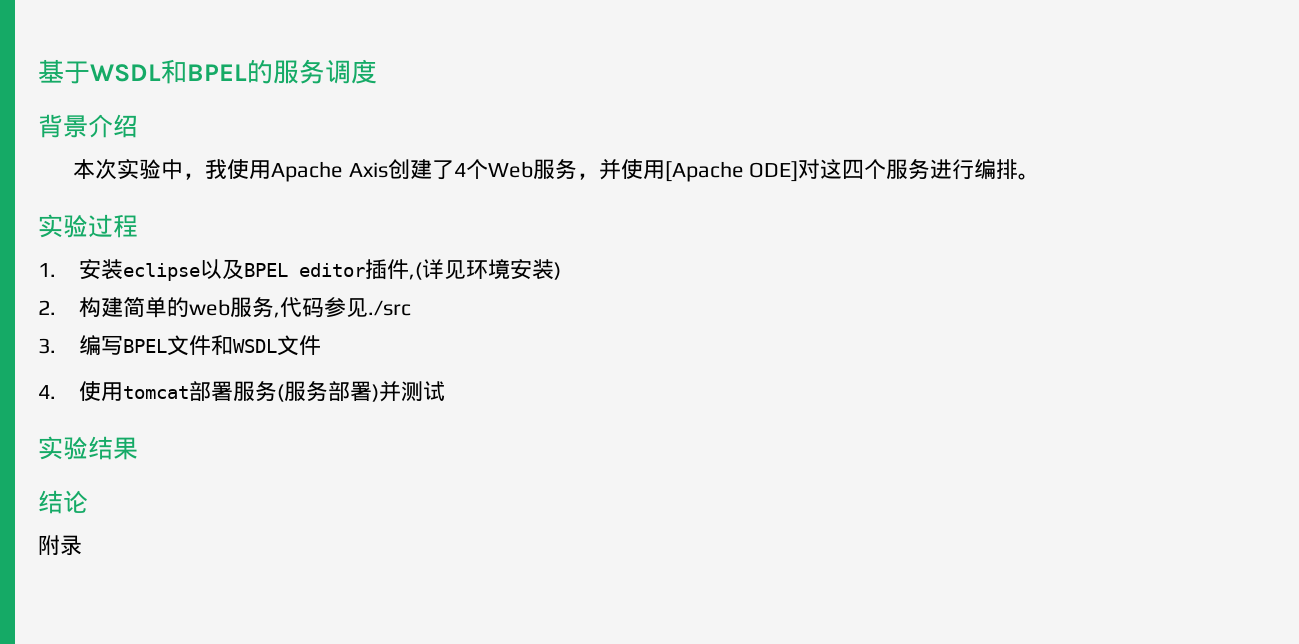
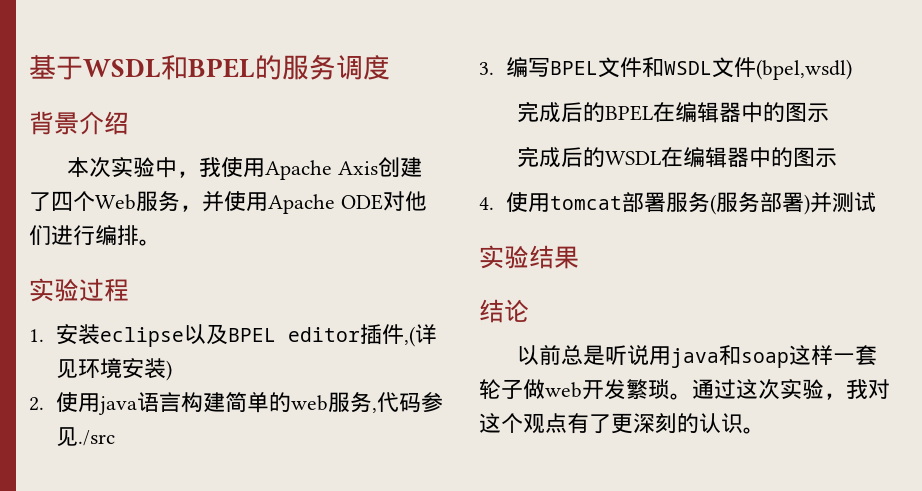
[453,163,466,177] 4 -> [51,191,73,211] 四
[664,159,931,182] [Apache ODE]对这四个服务 -> [268,191,427,214] [29,225,51,245] Apache ODE对他们
(56, 307) none -> [55,392,181,415] 使用java语言
(321, 345) none -> [755,59,852,80] [517,101,830,123] [517,146,838,168] (bpel,wsdl) // 完成后的BPEL在编辑器中的图示 // 完成后的WSDL在编辑器中的图示
[38,535,82,556] 附录 -> [517,344,878,368] [479,379,890,400] [479,413,765,434] 以前总是听说用java和soap这样一套轮子做web开发繁琐。通过这次实验，我对这个观点有了更深刻的认识。

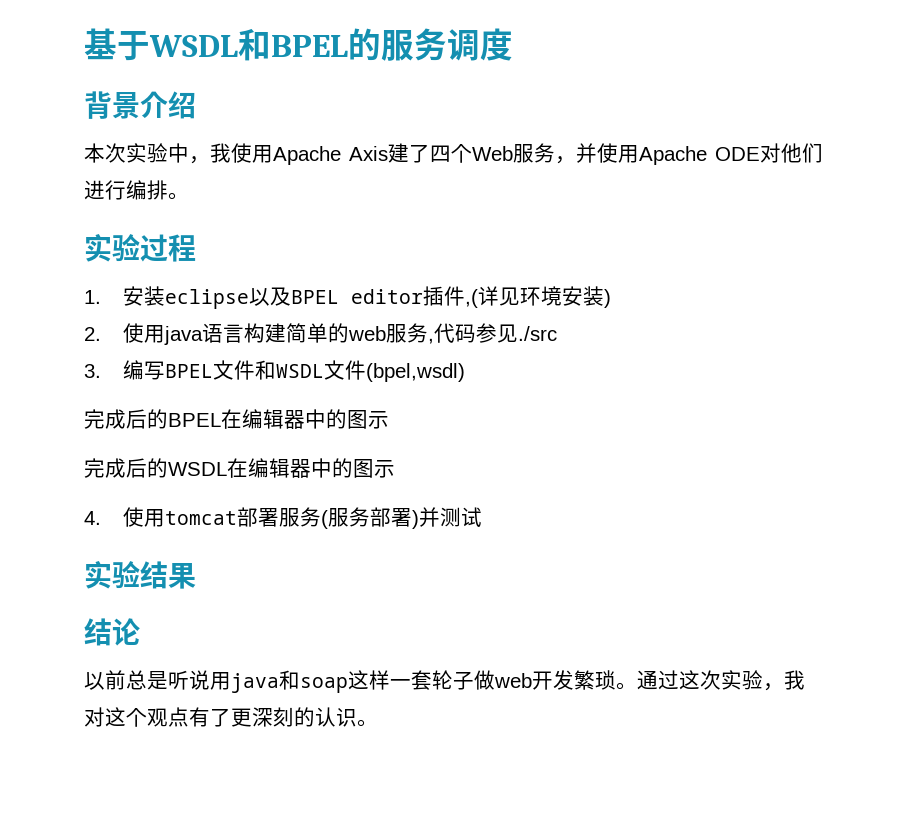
[378,157,401,177] 创 -> (388, 153) none

